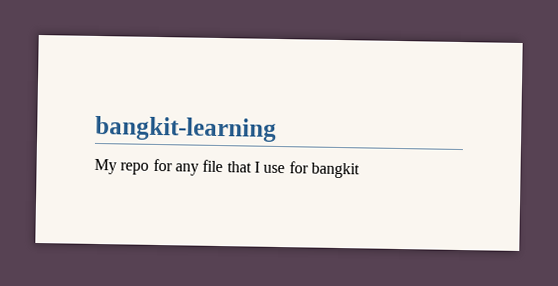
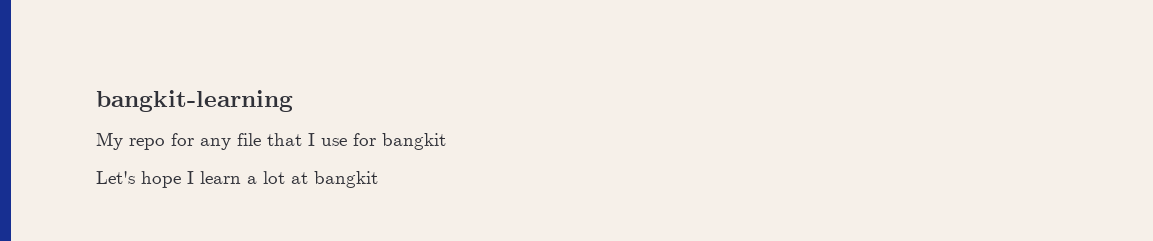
(360, 170) none -> [96,171,378,188] // Let's hope I learn a lot at bangkit

